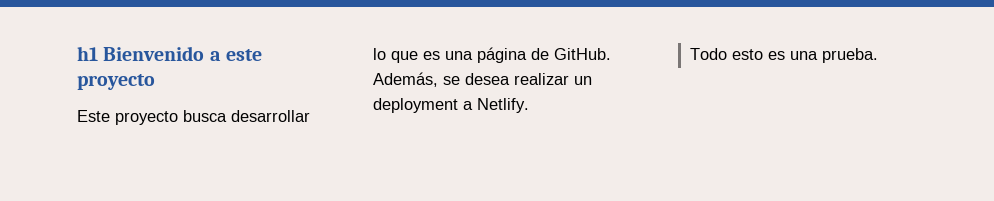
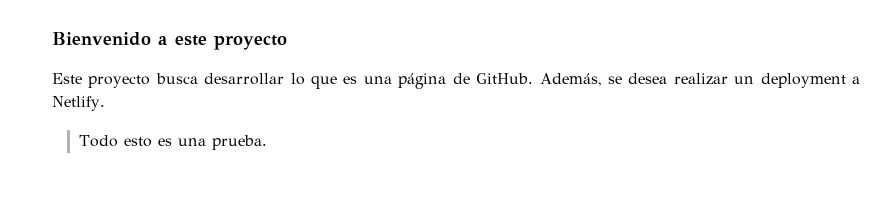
[77,46,98,61] h1 -> (52, 39) none

